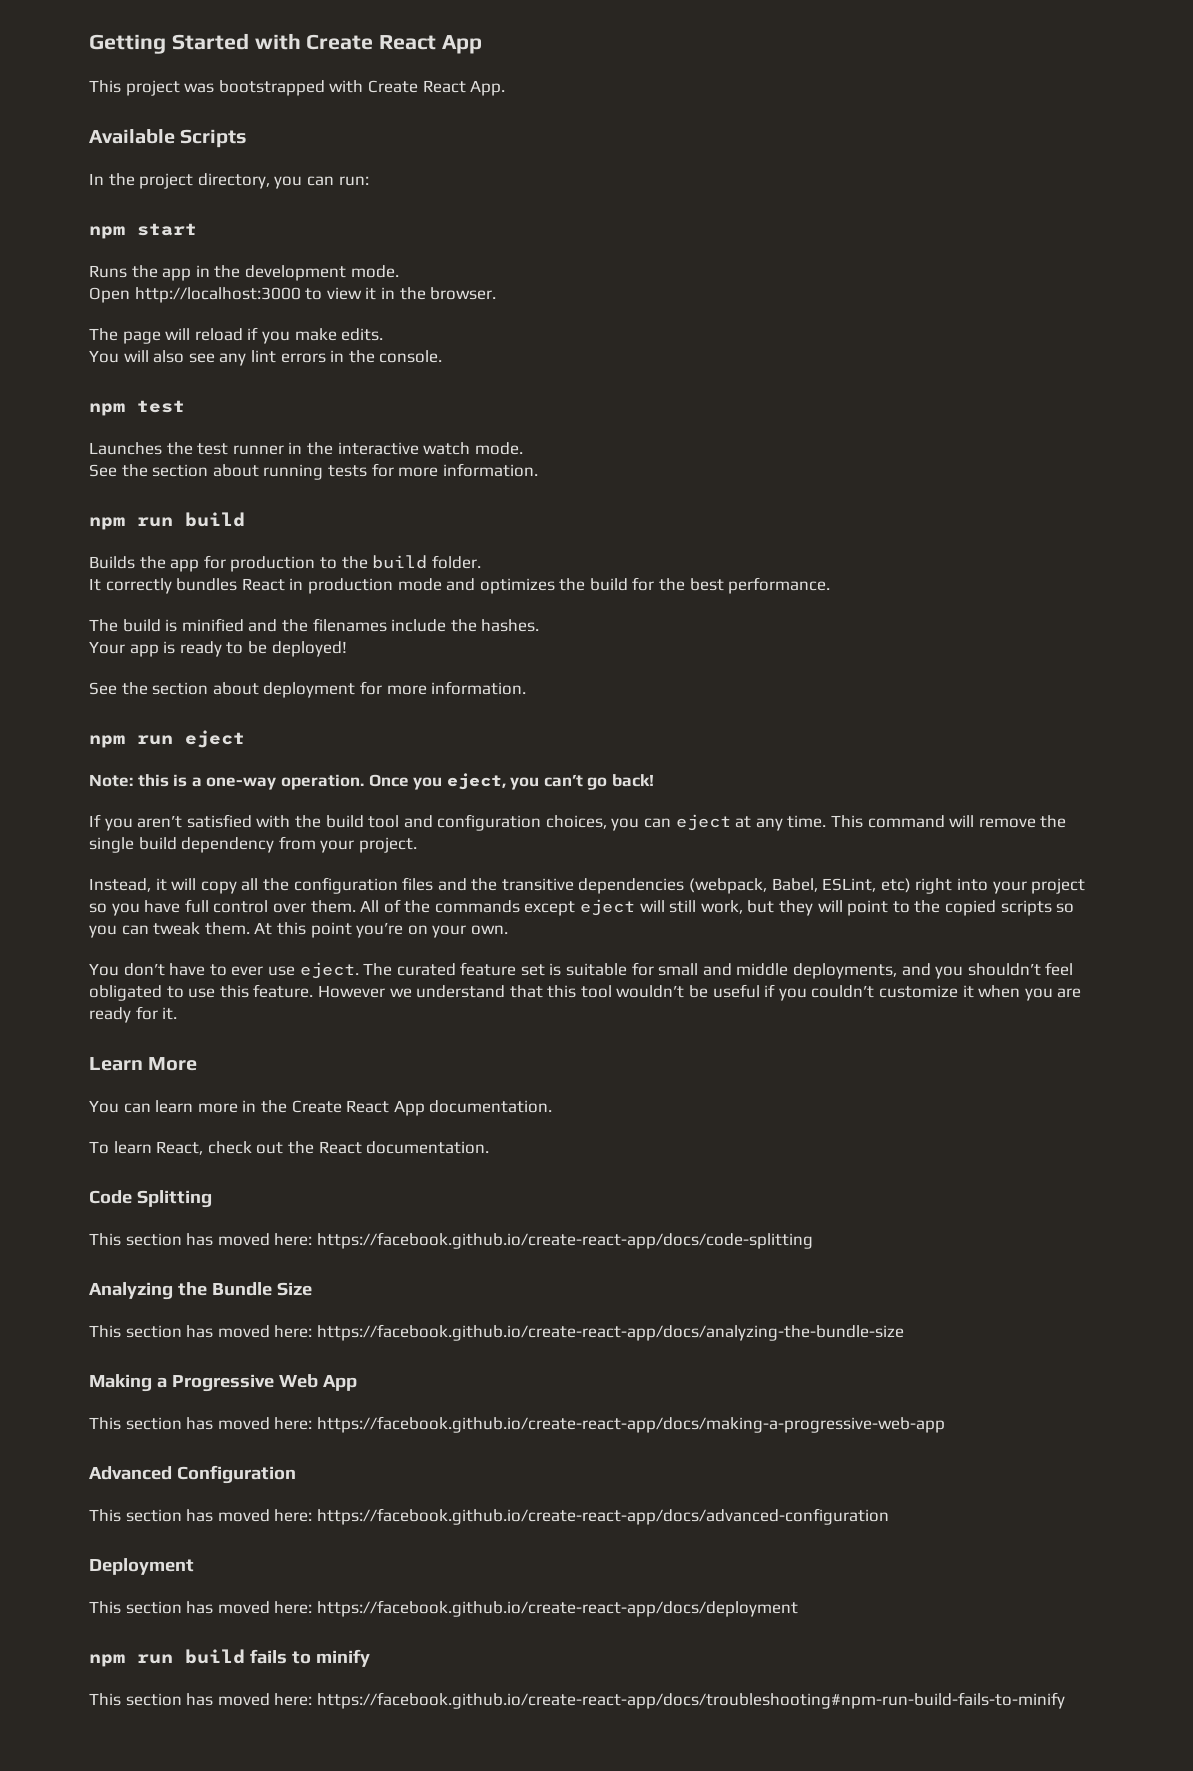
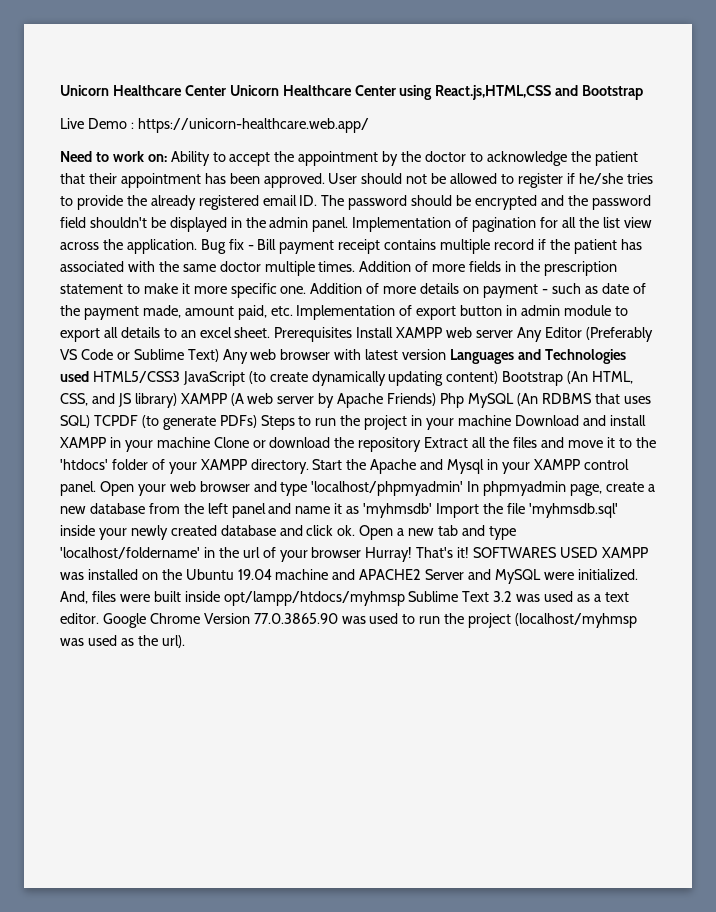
[89,33,483,54] [89,80,506,96] [89,129,248,148] [89,173,369,189] [89,223,197,239] [89,265,399,281] [89,287,497,303] [89,327,384,344] [89,350,443,366] [89,400,185,416] [89,442,523,455] [89,463,538,480] [89,512,245,530] [89,555,481,572] [89,577,831,594] [89,618,540,632] [89,641,347,657] [89,681,527,698] [89,730,245,748] [89,773,655,790] [89,814,1067,831] [89,836,417,853] [89,877,1086,894] [89,899,1075,916] [89,922,508,938] [89,962,1074,979] [89,984,1082,1001] [89,1006,178,1023] [89,1057,198,1071] [89,1100,553,1116] [89,1141,490,1155] [89,1190,212,1208] [89,1232,813,1249] [89,1282,312,1300] [89,1324,904,1341] [89,1374,357,1392] [89,1416,945,1433] [89,1465,296,1484] [89,1508,889,1525] [89,1558,194,1575] [89,1600,798,1617] [89,1649,370,1667] [89,1692,1065,1709] Getting Started with Create React App // This project was bootstrapped with Create React App. // Available Scripts // In the project directory, you can run: // npm start // Runs the app in the development mode. // Open http://localhost:3000 to view it in the browser. // The page will reload if you make edits. // You will also see any lint errors in the console. // npm test // Launches the test runner in the interactive watch mode. // See the section about running tests for more information. // npm run build // Builds the app for production to the build folder. // It correctly bundles React in production mode and optimizes the build for the best performance. // The build is minified and the filenames include the hashes. // Your app is ready to be deployed! // See the section about deployment for more information. // npm run eject // Note: this is a one-way operation. Once you eject, you can’t go back! // If you aren’t satisfied with the build tool and configuration choices, you can eject at any time. This command will remove the single build dependency from your project. // Instead, it will copy all the configuration files and the transitive dependencies (webpack, Babel, ESLint, etc) right into your project so you have full control over them. All of the commands except eject will still work, but they will point to the copied scripts so you can tweak them. At this point you’re on your own. // You don’t have to ever use eject. The curated feature set is suitable for small and middle deployments, and you shouldn’t feel obligated to use this feature. However we understand that this tool wouldn’t be useful if you couldn’t customize it when you are ready for it. // Learn More // You can learn more in the Create React App documentation. // To learn React, check out the React documentation. // Code Splitting // This section has moved here: https://facebook.github.io/create-react-app/docs/code-splitting // Analyzing the Bundle Size // This section has moved here: https://facebook.github.io/create-react-app/docs/analyzing-the-bundle-size // Making a Progressive Web App // This section has moved here: https://facebook.github.io/create-react-app/docs/making-a-progressive-web-app // Advanced Configuration // This section has moved here: https://facebook.github.io/create-react-app/docs/advanced-configuration // Deployment // This section has moved here: https://facebook.github.io/create-react-app/docs/deployment // npm run build fails to minify // This section has moved here: https://facebook.github.io/create-react-app/docs/troubleshooting#npm-run-build-fails-to-minify -> [60,85,644,100] [60,118,369,133] [60,151,638,166] [60,173,653,188] [60,195,651,210] [60,217,652,232] [60,239,642,254] [60,261,617,276] [60,283,646,298] [60,305,628,320] [60,327,653,342] [60,349,626,364] [60,371,634,386] [60,393,651,408] [60,415,646,430] [60,437,656,452] [60,459,629,474] [60,481,655,496] [60,503,618,518] [60,525,516,540] [60,547,648,562] [60,569,638,584] [60,591,629,606] [60,613,638,628] [60,635,185,648] Unicorn Healthcare Center Unicorn Healthcare Center using React.js,HTML,CSS and Bootstrap // Live Demo : https://unicorn-healthcare.web.app/ // Need to work on: Ability to accept the appointment by the doctor to acknowledge the patient that their appointment has been approved. User should not be allowed to register if he/she tries to provide the already registered email ID. The password should be encrypted and the password field shouldn't be displayed in the admin panel. Implementation of pagination for all the list view across the application. Bug fix - Bill payment receipt contains multiple record if the patient has associated with the same doctor multiple times. Addition of more fields in the prescription statement to make it more specific one. Addition of more details on payment - such as date of the payment made, amount paid, etc. Implementation of export button in admin module to export all details to an excel sheet. Prerequisites Install XAMPP web server Any Editor (Preferably VS Code or Sublime Text) Any web browser with latest version Languages and Technologies used HTML5/CSS3 JavaScript (to create dynamically updating content) Bootstrap (An HTML, CSS, and JS library) XAMPP (A web server by Apache Friends) Php MySQL (An RDBMS that uses SQL) TCPDF (to generate PDFs) Steps to run the project in your machine Download and install XAMPP in your machine Clone or download the repository Extract all the files and move it to the 'htdocs' folder of your XAMPP directory. Start the Apache and Mysql in your XAMPP control panel. Open your web browser and type 'localhost/phpmyadmin' In phpmyadmin page, create a new database from the left panel and name it as 'myhmsdb' Import the file 'myhmsdb.sql' inside your newly created database and click ok. Open a new tab and type 'localhost/foldername' in the url of your browser Hurray! That's it! SOFTWARES USED XAMPP was installed on the Ubuntu 19.04 machine and APACHE2 Server and MySQL were initialized. And, files were built inside opt/lampp/htdocs/myhmsp Sublime Text 3.2 was used as a text editor. Google Chrome Version 77.0.3865.90 was used to run the project (localhost/myhmsp was used as the url).

